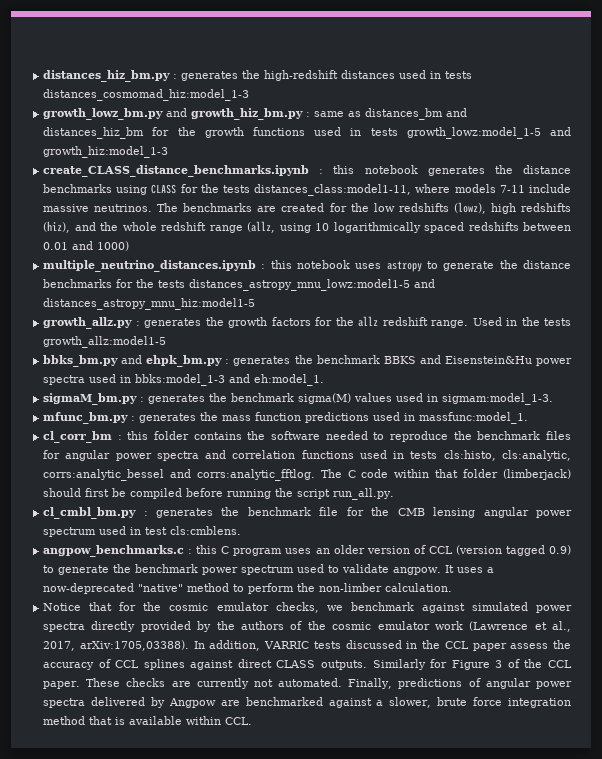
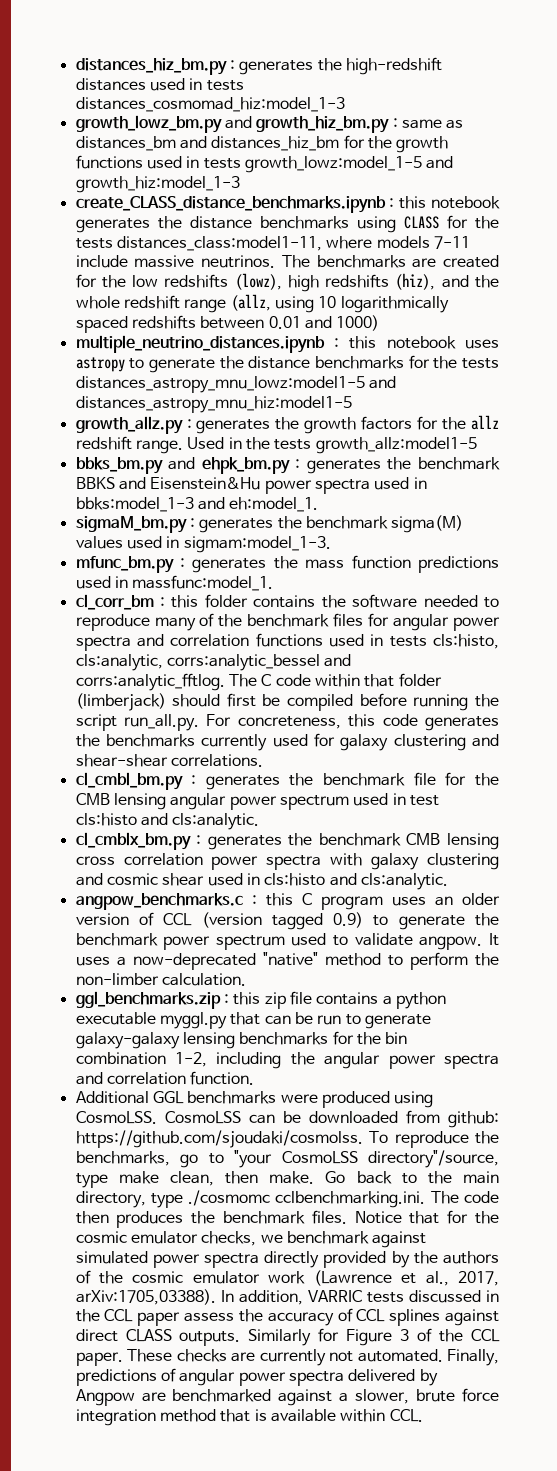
(449, 436) none -> [154,613,215,631] many of
(395, 494) none -> [206,714,499,731] [75,733,499,751] [75,754,263,767] For concreteness, this code generates the benchmarks currently used for galaxy clustering and shear-shear correlations.
[170,526,242,535] cls:cmblens. -> [75,813,260,830] [75,832,499,850] [75,853,499,870] [75,873,448,890] cls:histo and cls:analytic. // cl_cmblx_bm.py : generates the benchmark CMB lensing cross correlation power spectra with galaxy clustering and cosmic shear used in cls:histo and cls:analytic.
(453, 587) none -> [75,991,446,1009] [75,1012,431,1029] [75,1031,408,1049] [75,1052,499,1069] [75,1071,255,1085] [75,1091,434,1108] [75,1110,499,1128] [75,1130,500,1148] [75,1150,499,1168] [75,1171,500,1188] [75,1190,500,1208] [75,1210,347,1228] ggl_benchmarks.zip : this zip file contains a python executable myggl.py that can be run to generate galaxy-galaxy lensing benchmarks for the bin combination 1-2, including the angular power spectra and correlation function. // Additional GGL benchmarks were produced using CosmoLSS. CosmoLSS can be downloaded from github: https://github.com/sjoudaki/cosmolss. To reproduce the benchmarks, go to "your CosmoLSS directory"/source, type make clean, then make. Go back to the main directory, type ./cosmomc cclbenchmarking.ini. The code then produces the benchmark files.

